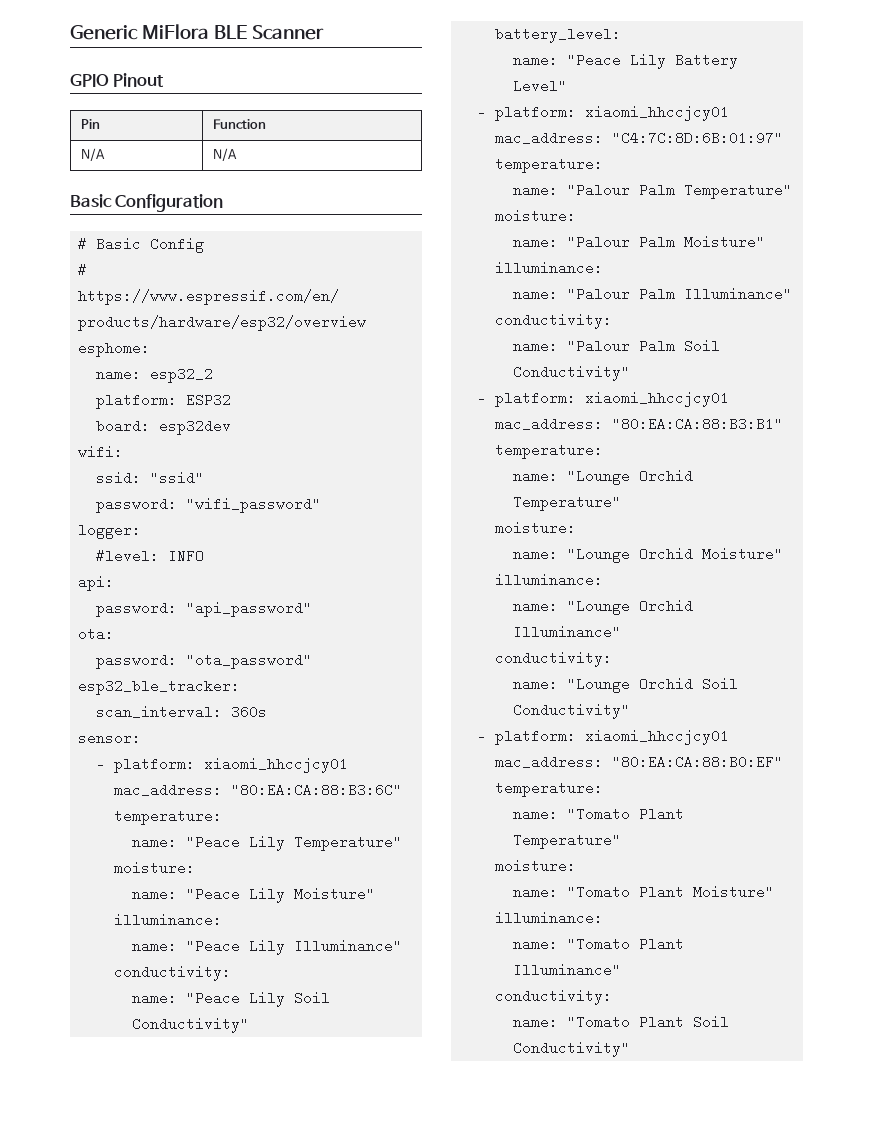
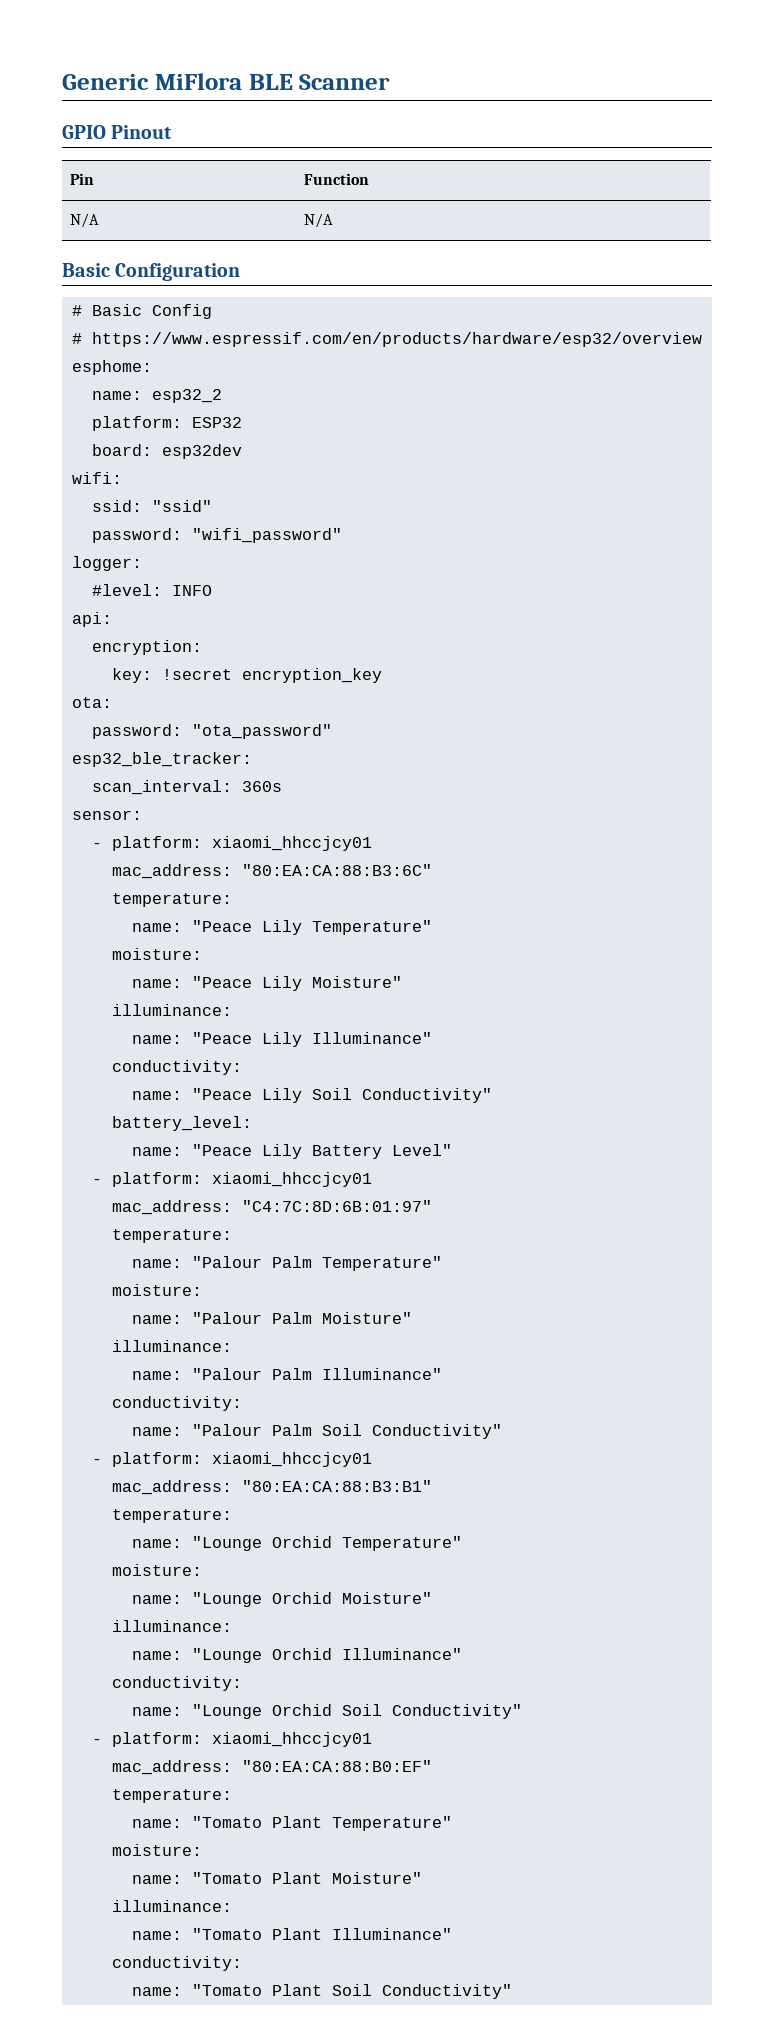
[96,601,313,617] password: "api_password" -> [91,640,202,655] [111,668,382,683] encryption: // key: !secret encryption_key

